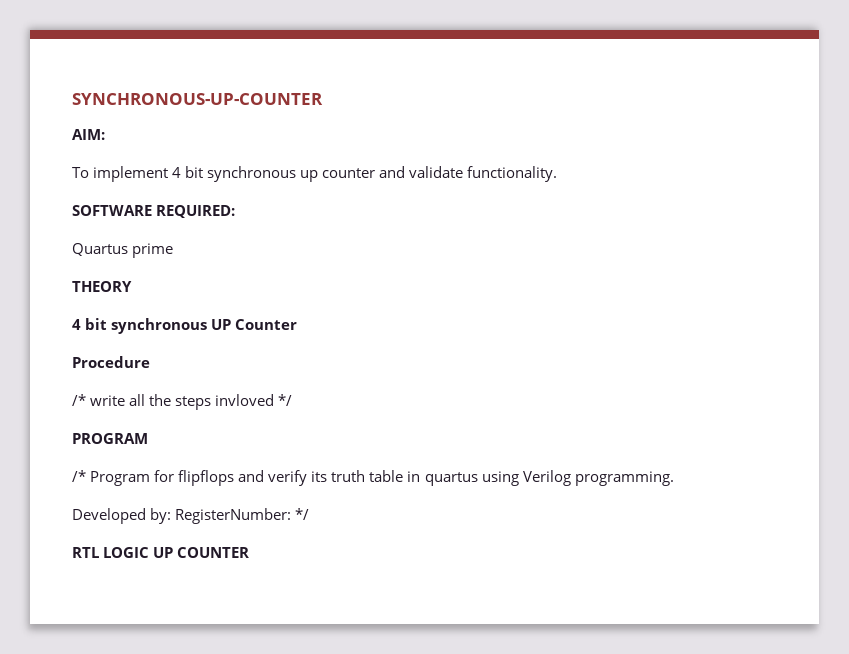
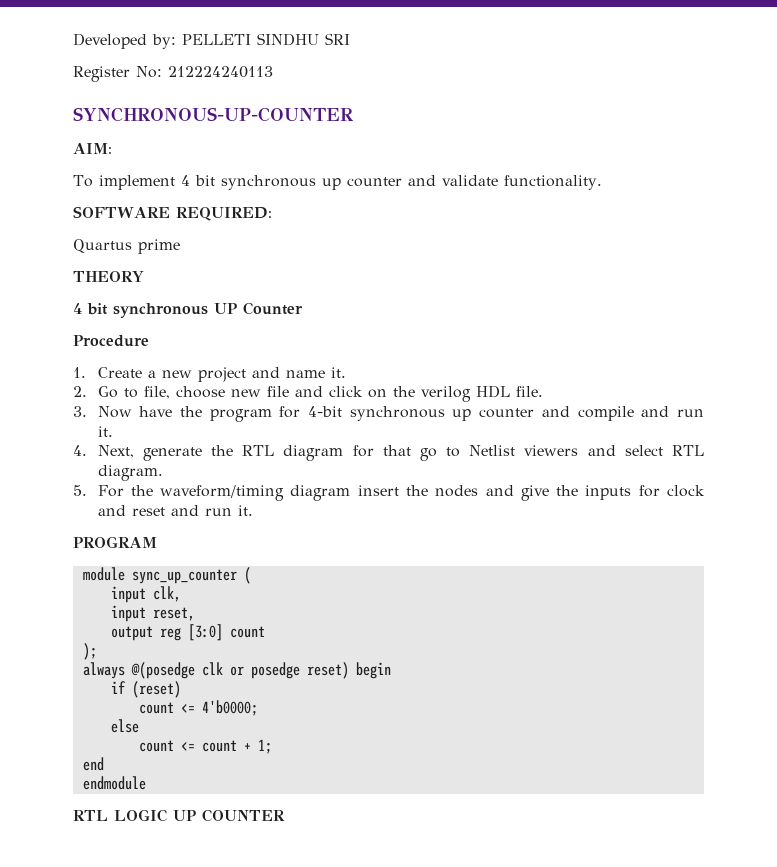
(72, 99) none -> [73,33,350,49] [73,66,273,82] Developed by: PELLETI SINDHU SRI // Register No: 212224240113 //
[72,394,293,410] [72,433,148,444] [72,470,674,486] [72,508,310,524] /* write all the steps invloved */ // PROGRAM // /* Program for flipflops and verify its truth table in quartus using Verilog programming. // Developed by: RegisterNumber: */ -> [73,367,346,382] [73,385,543,402] [73,406,704,422] [97,426,113,437] [73,445,704,461] [97,465,163,481] [73,485,705,501] [97,505,253,516] [73,536,157,548] [82,567,251,584] [110,586,181,603] [110,605,195,622] [110,624,265,641] [82,643,97,660] [82,662,391,679] [110,681,181,698] [138,700,258,716] [110,719,139,733] [138,739,272,754] [82,757,104,771] [82,776,146,790] 1. Create a new project and name it. // 2. Go to file, choose new file and click on the verilog HDL file. // 3. Now have the program for 4-bit synchronous up counter and compile and run it. // 4. Next, generate the RTL diagram for that go to Netlist viewers and select RTL diagram. // 5. For the waveform/timing diagram insert the nodes and give the inputs for clock and reset and run it. // PROGRAM // module sync_up_counter ( // input clk, // input reset, // output reg [3:0] count // ); // always @(posedge clk or posedge reset) begin // if (reset) // count <= 4'b0000; // else // count <= count + 1; // end // endmodule

